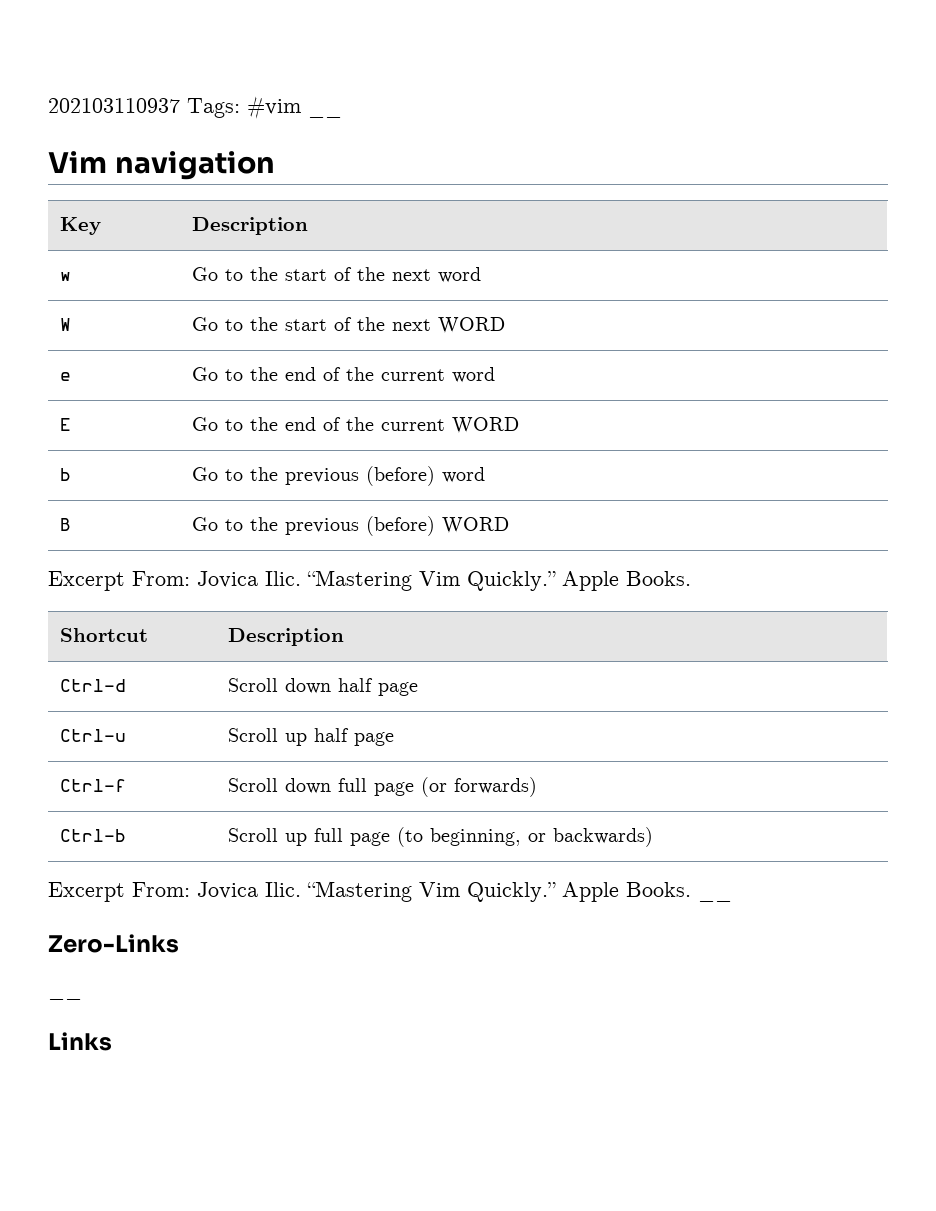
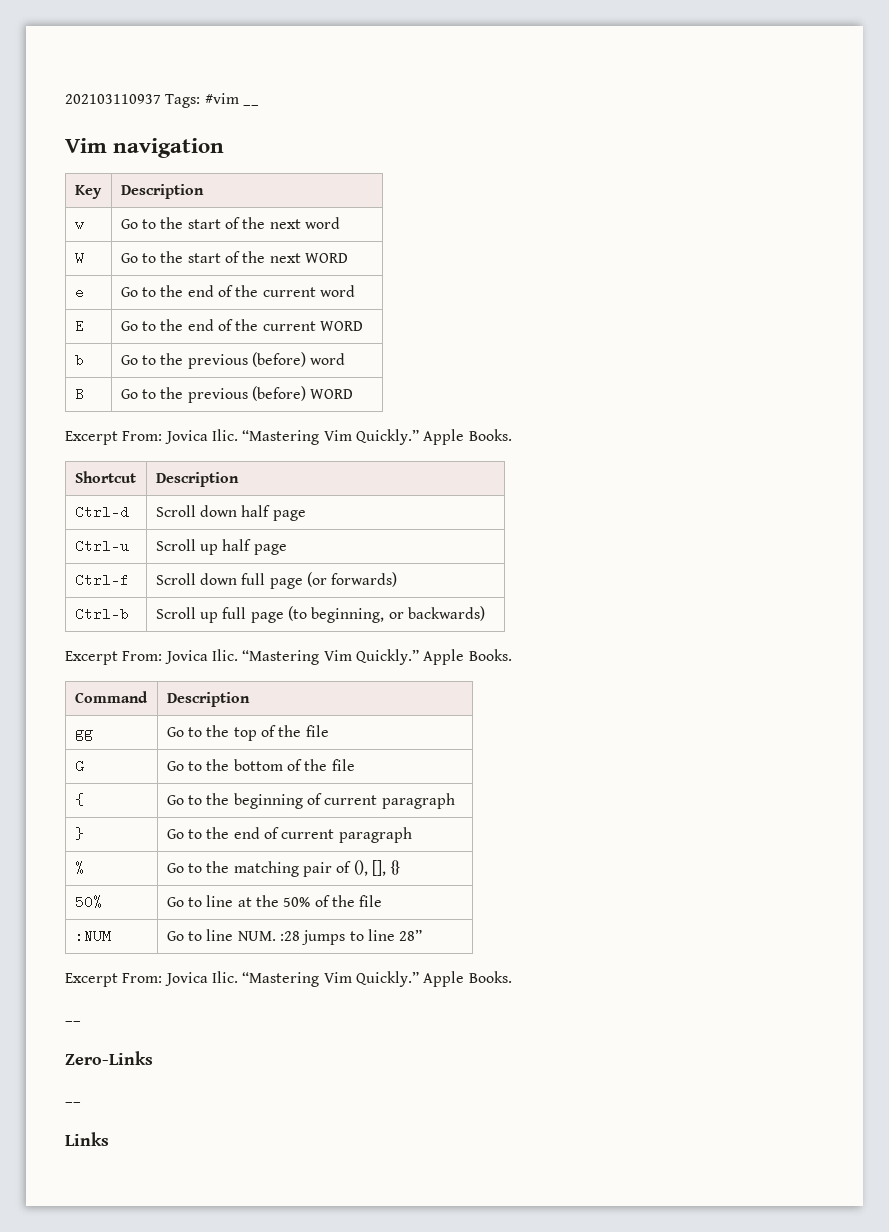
(691, 889) none -> [74,691,148,703] [166,692,250,707] [74,730,93,741] [166,725,329,741] [74,759,84,773] [166,759,355,771] [74,793,84,806] [166,793,455,809] [74,827,84,840] [166,827,412,843] [74,861,84,875] [166,860,401,877] [74,895,102,909] [166,895,383,907] [74,929,111,943] [166,929,423,945] [65,971,512,987] // Command | Description // gg | Go to the top of the file // G | Go to the bottom of the file // { | Go to the beginning of current paragraph // } | Go to the end of current paragraph // % | Go to the matching pair of (), [], {} // 50% | Go to line at the 50% of the file // :NUM | Go to line NUM. :28 jumps to line 28” // Excerpt From: Jovica Ilic. “Mastering Vim Quickly.” Apple Books. //

